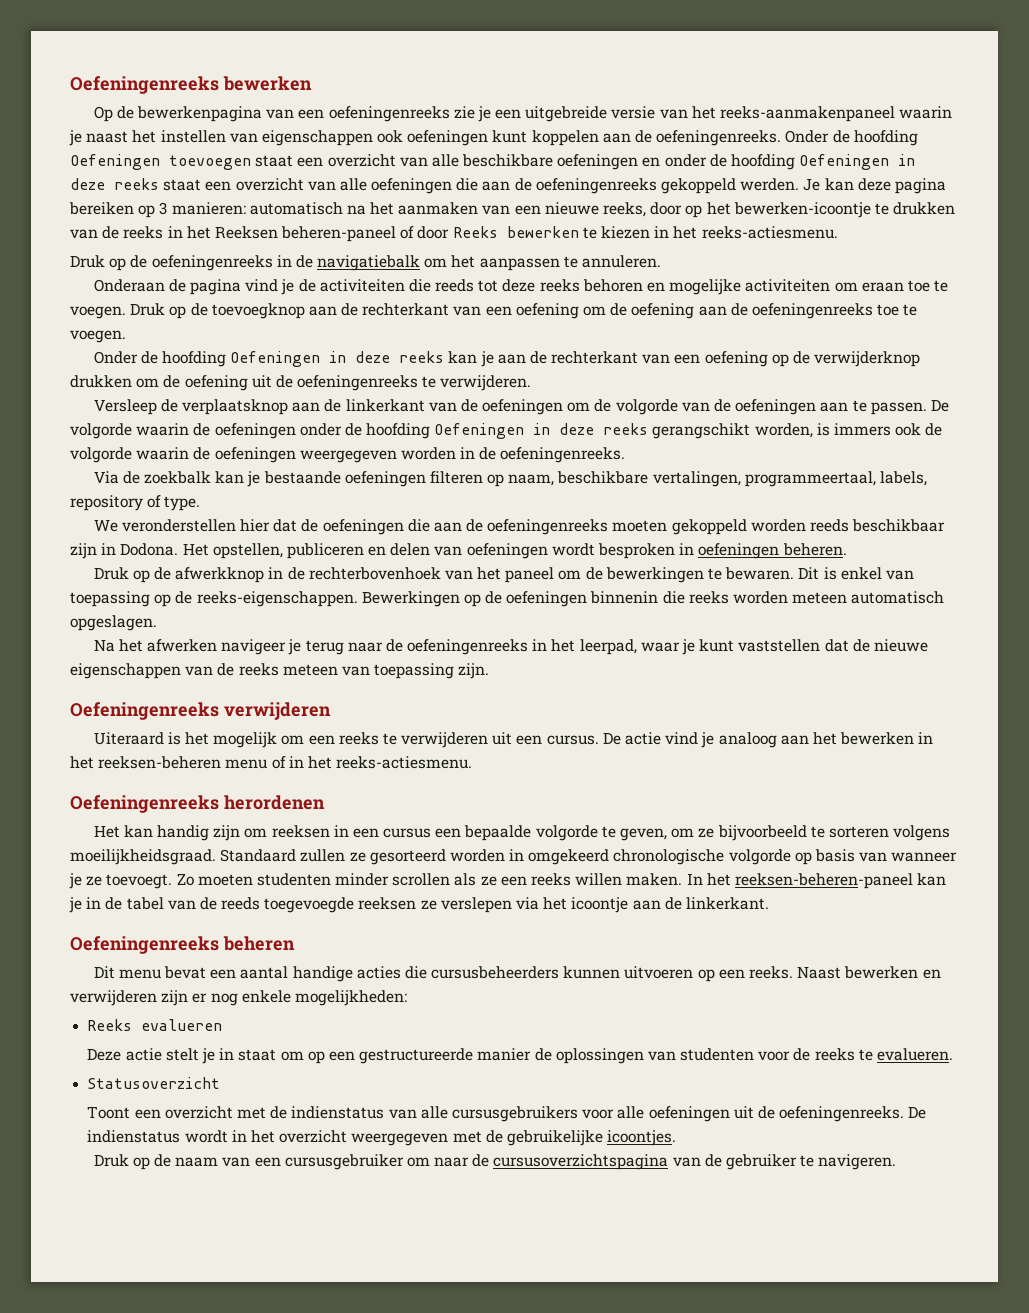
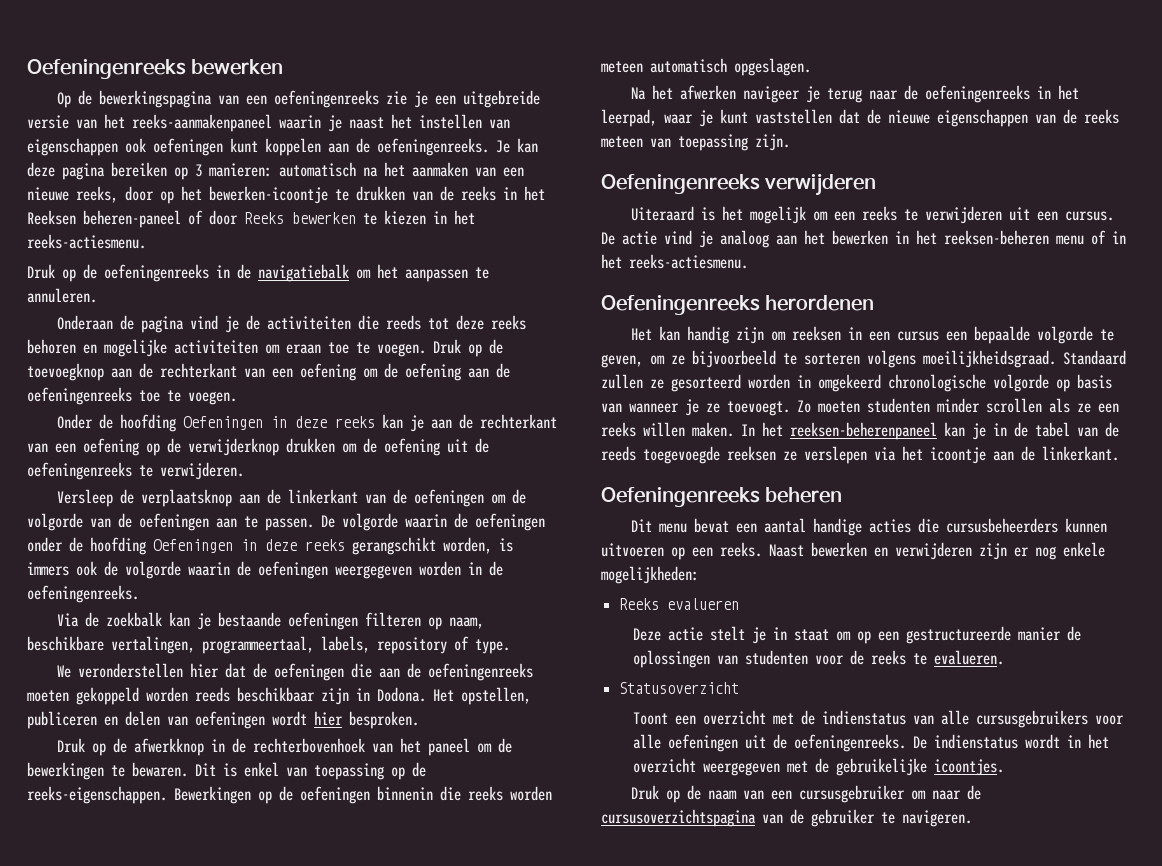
[136,106,262,122] bewerkenpagina -> [99,90,213,108] bewerkingspagina
[785,130,918,146] [70,154,916,170] [70,178,800,194] Onder de hoofding Oefeningen toevoegen staat een overzicht van alle beschikbare oefeningen en onder de hoofding Oefeningen in deze reeks staat een overzicht van alle oefeningen die aan de oefeningenreeks gekoppeld werden. -> (489, 147) none
[598,543,847,559] besproken in oefeningen beheren. -> [314,711,419,729] hier besproken.
[734,873,913,889] reeksen-beheren-paneel -> [790,422,937,440] reeksen-beherenpaneel

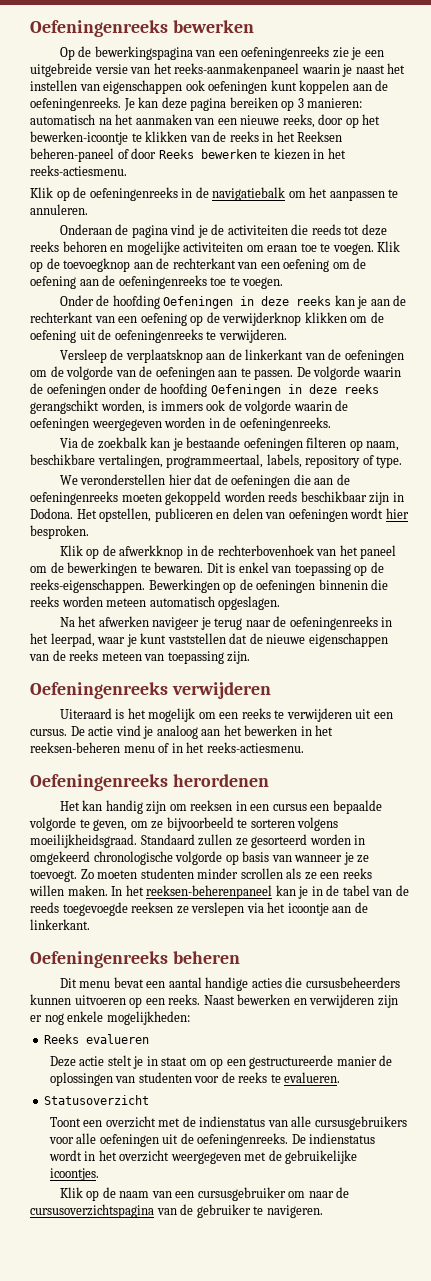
[356,186,405,201] drukken -> [145,131,188,142] klikken
[27,264,55,279] Druk -> [30,187,53,198] Klik
[433,339,461,354] Druk -> [377,241,401,252] Klik
[286,438,335,453] drukken -> [304,312,347,323] klikken
[57,738,86,753] Druk -> [59,545,83,556] Klik
[631,785,660,800] Druk -> [59,1187,83,1198] Klik

